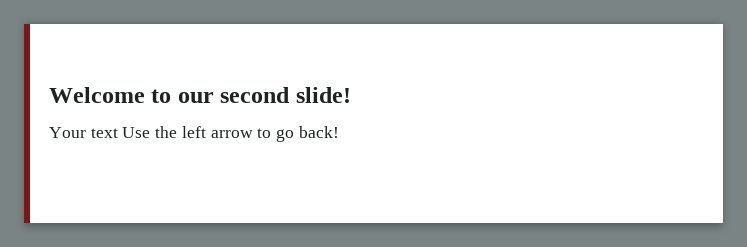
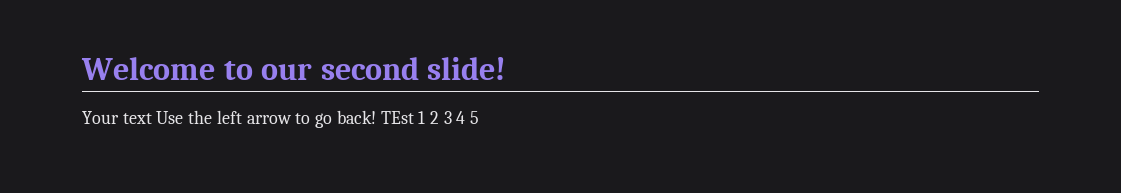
(339, 132) none -> [380,111,480,124] TEst 1 2 3 4 5

